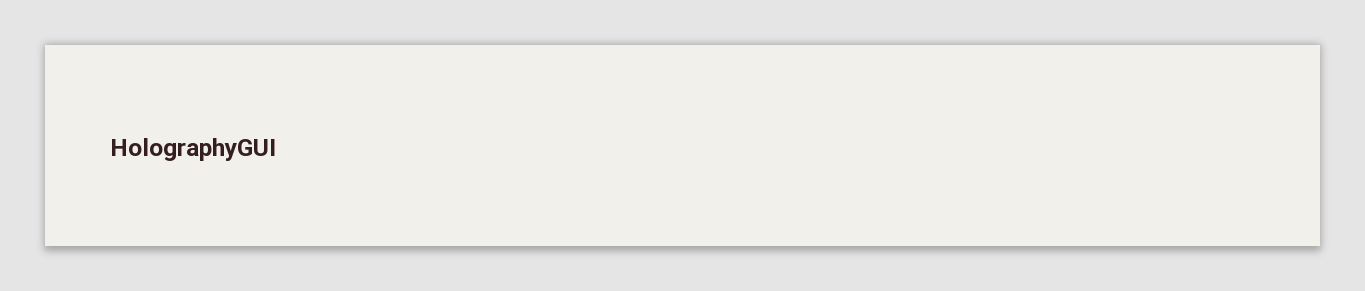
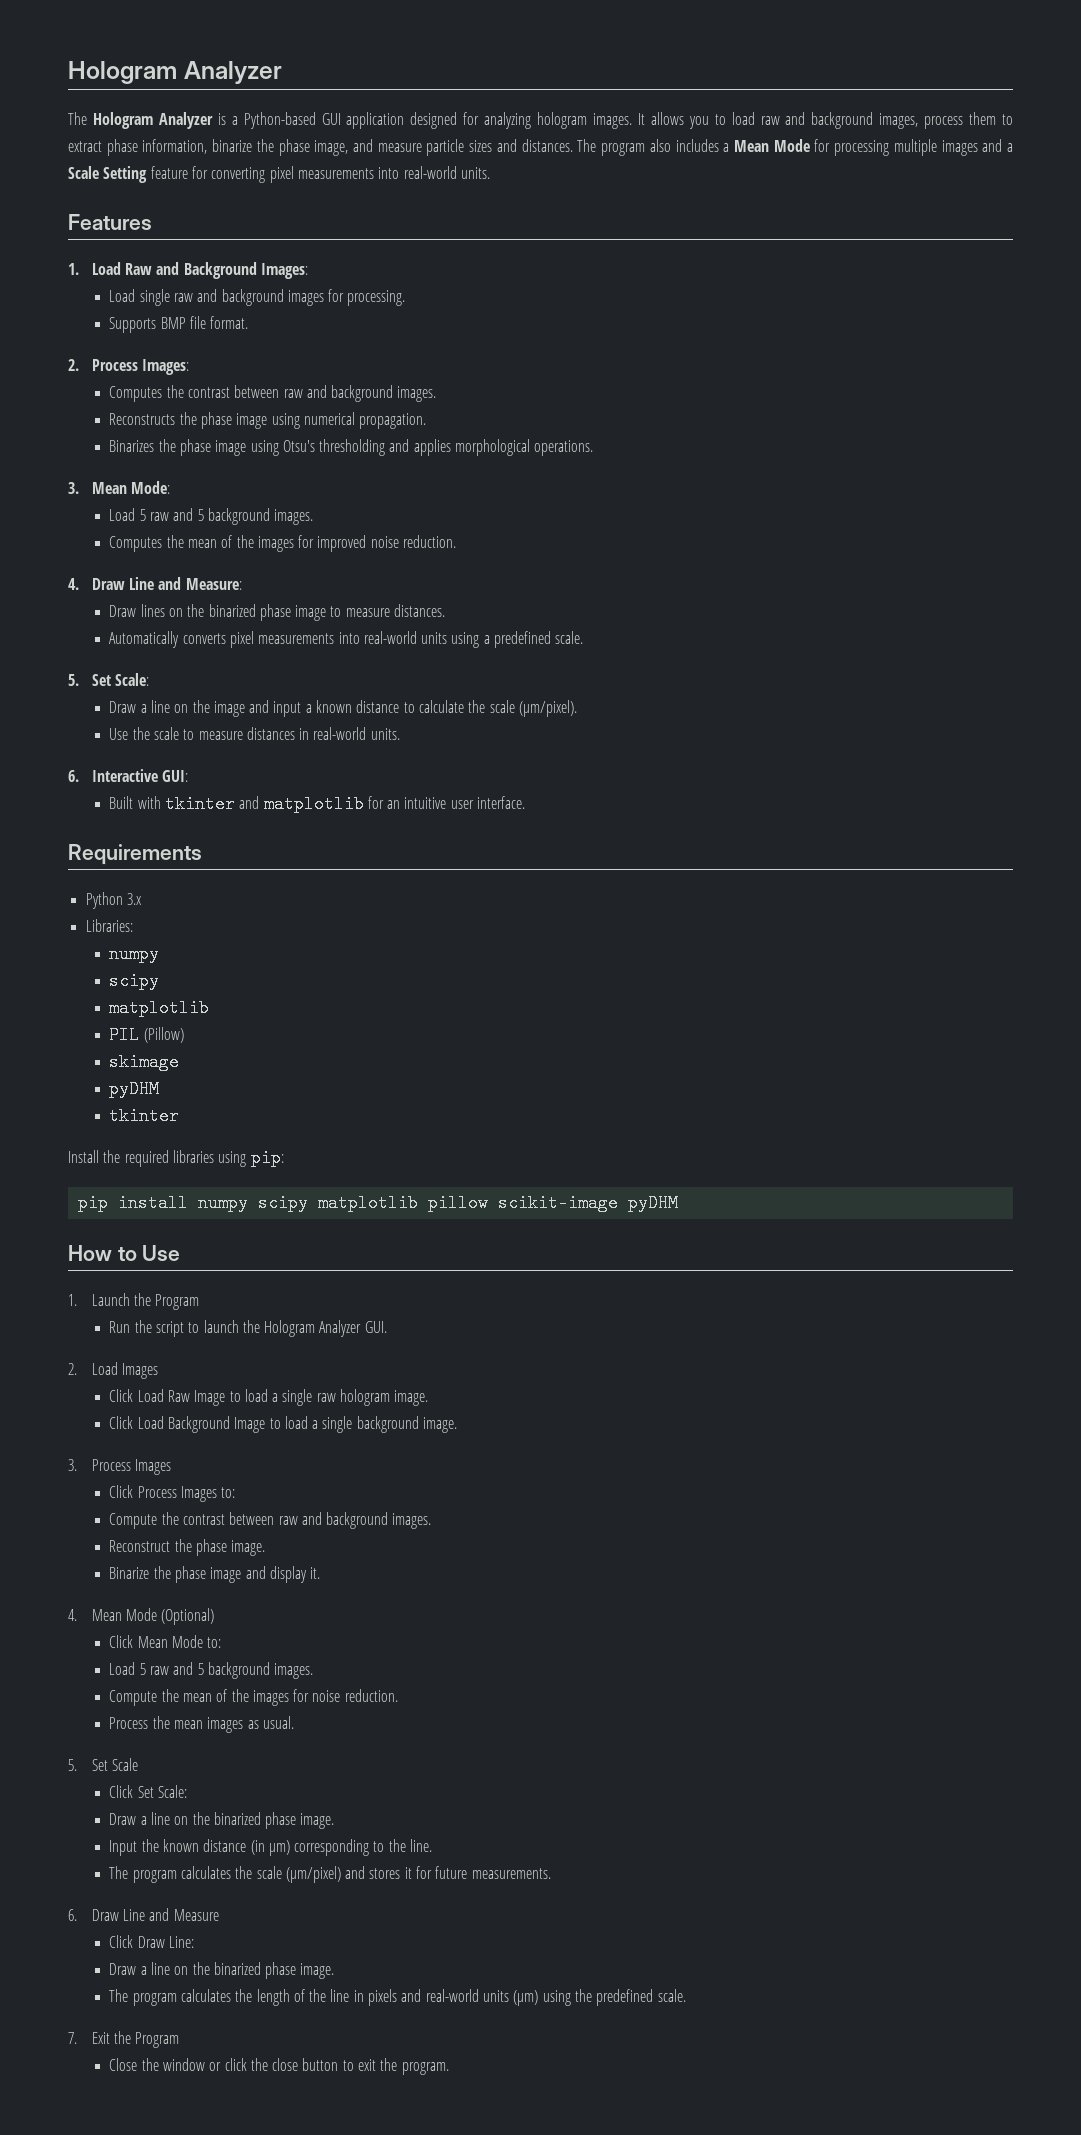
[110,138,276,161] HolographyGUI -> [68,61,282,84] [68,112,1013,129] [68,139,1014,156] [68,166,490,183] [68,214,152,230] [68,262,308,279] [109,289,406,306] [109,316,249,333] [68,359,189,375] [109,385,437,402] [109,412,427,429] [109,439,594,456] [68,481,170,494] [109,508,314,525] [109,535,457,552] [68,577,242,590] [109,604,446,621] [109,631,584,648] [68,673,149,686] [109,700,578,717] [109,727,400,740] [68,769,188,782] [109,795,526,813] [68,844,202,865] [85,892,142,909] [85,919,133,932] [109,945,160,963] [109,972,160,990] [109,999,210,1017] [109,1026,184,1044] [109,1053,180,1071] [109,1080,160,1098] [109,1107,180,1125] [68,1149,284,1167] [77,1194,678,1212] [68,1245,181,1261] [68,1293,200,1310] [109,1320,387,1337] [68,1362,158,1379] [109,1389,429,1406] [109,1416,458,1433] [68,1459,171,1475] [109,1485,236,1502] [109,1512,432,1529] [109,1539,266,1556] [109,1566,321,1583] [68,1608,215,1625] [109,1635,222,1648] [109,1662,314,1679] [109,1689,398,1706] [109,1716,294,1733] [68,1758,138,1771] [109,1785,187,1798] [109,1812,335,1829] [109,1839,433,1856] [109,1866,551,1883] [68,1908,219,1921] [109,1935,194,1948] [109,1962,335,1979] [109,1989,686,2006] [68,2031,180,2048] [109,2058,449,2075] Hologram Analyzer // The Hologram Analyzer is a Python-based GUI application designed for analyzing hologram images. It allows you to load raw and background images, process them to extract phase information, binarize the phase image, and measure particle sizes and distances. The program also includes a Mean Mode for processing multiple images and a Scale Setting feature for converting pixel measurements into real-world units. // Features // 1. Load Raw and Background Images: // Load single raw and background images for processing. // Supports BMP file format. // 2. Process Images: // Computes the contrast between raw and background images. // Reconstructs the phase image using numerical propagation. // Binarizes the phase image using Otsu's thresholding and applies morphological operations. // 3. Mean Mode: // Load 5 raw and 5 background images. // Computes the mean of the images for improved noise reduction. // 4. Draw Line and Measure: // Draw lines on the binarized phase image to measure distances. // Automatically converts pixel measurements into real-world units using a predefined scale. // 5. Set Scale: // Draw a line on the image and input a known distance to calculate the scale (µm/pixel). // Use the scale to measure distances in real-world units. // 6. Interactive GUI: // Built with tkinter and matplotlib for an intuitive user interface. // Requirements // Python 3.x // Libraries: // numpy // scipy // matplotlib // PIL (Pillow) // skimage // pyDHM // tkinter // Install the required libraries using pip: // pip install numpy scipy matplotlib pillow scikit-image pyDHM // How to Use // 1. Launch the Program // Run the script to launch the Hologram Analyzer GUI. // 2. Load Images // Click Load Raw Image to load a single raw hologram image. // Click Load Background Image to load a single background image. // 3. Process Images // Click Process Images to: // Compute the contrast between raw and background images. // Reconstruct the phase image. // Binarize the phase image and display it. // 4. Mean Mode (Optional) // Click Mean Mode to: // Load 5 raw and 5 background images. // Compute the mean of the images for noise reduction. // Process the mean images as usual. // 5. Set Scale // Click Set Scale: // Draw a line on the binarized phase image. // Input the known distance (in µm) corresponding to the line. // The program calculates the scale (µm/pixel) and stores it for future measurements. // 6. Draw Line and Measure // Click Draw Line: // Draw a line on the binarized phase image. // The program calculates the length of the line in pixels and real-world units (µm) using the predefined scale. // 7. Exit the Program // Close the window or click the close button to exit the program.

